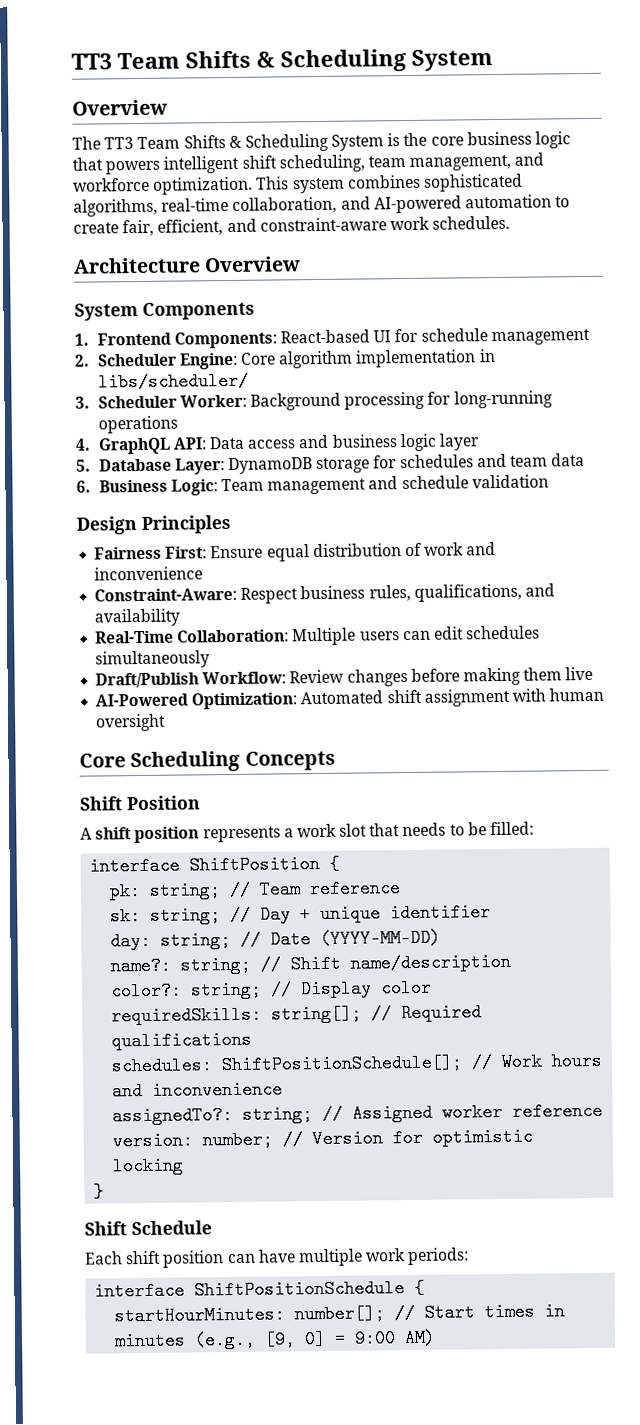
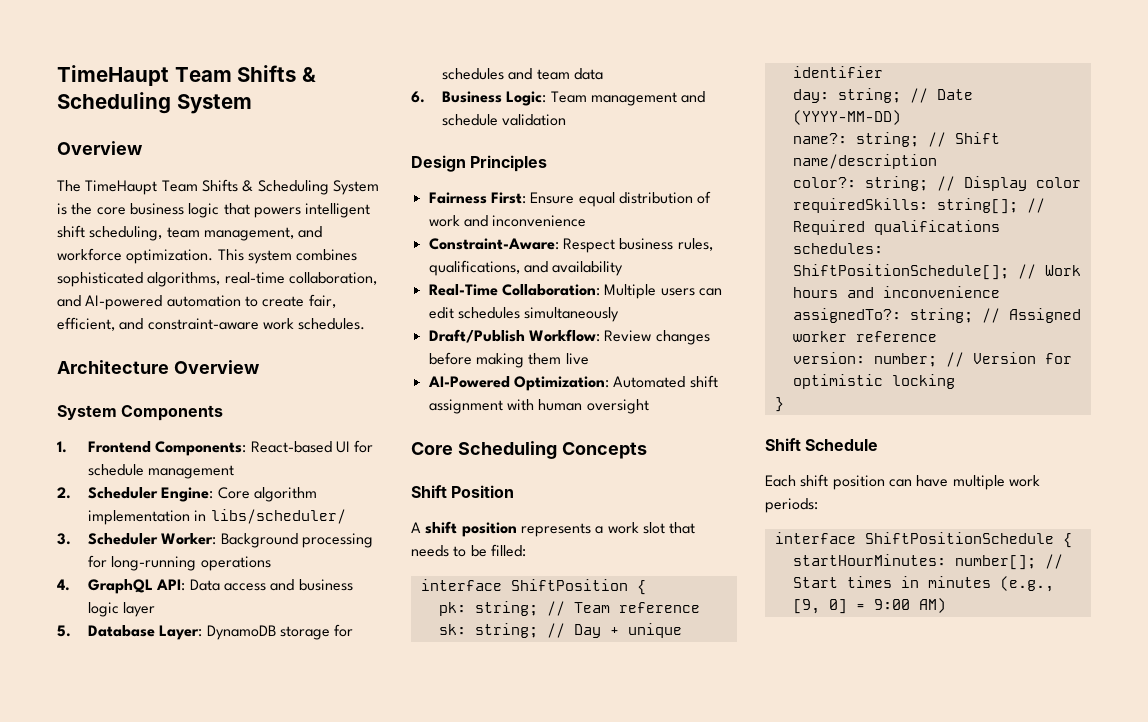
[71,53,112,70] TT3 -> [57,65,169,86] TimeHaupt
[104,137,135,150] TT3 -> [85,180,158,195] TimeHaupt

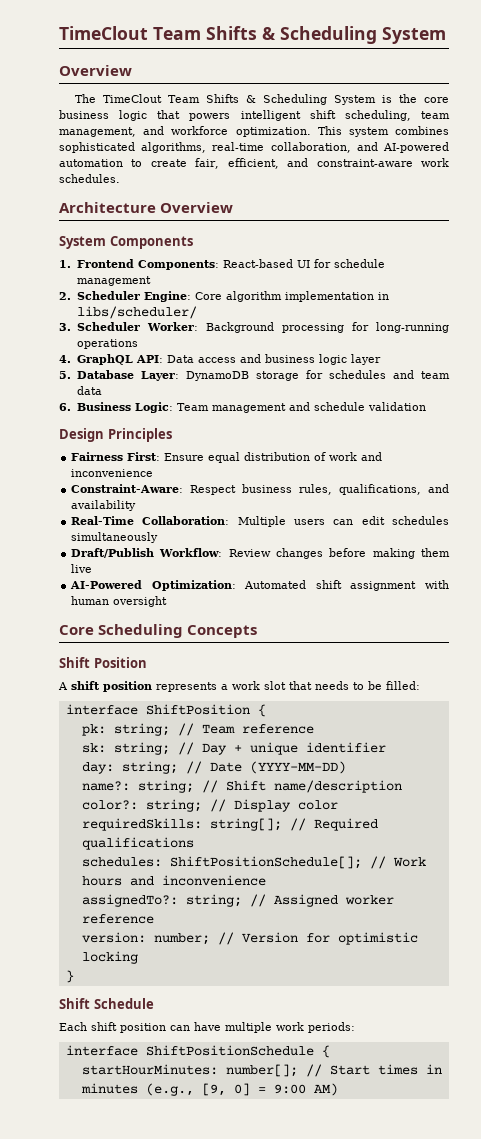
[57,65,169,86] TimeHaupt -> [59,26,148,40] TimeClout
[85,180,158,195] TimeHaupt -> [102,94,162,103] TimeClout

